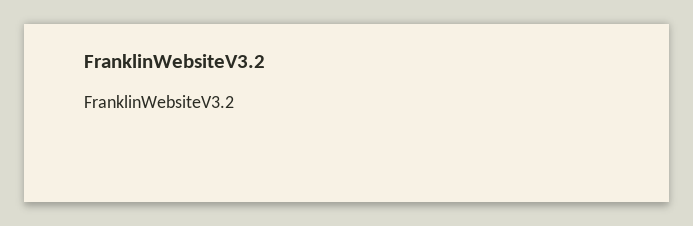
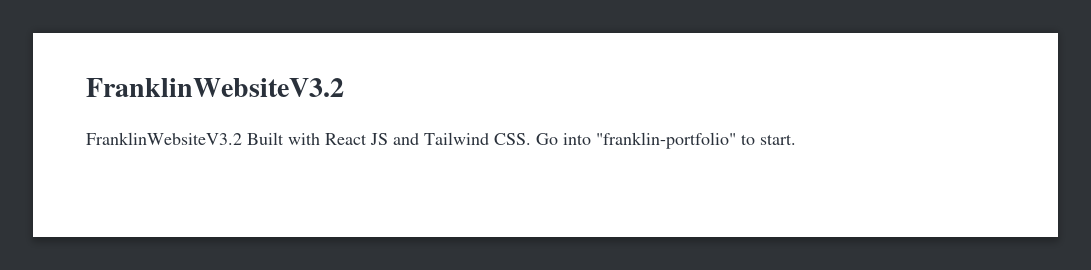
(234, 101) none -> [247,132,796,149] Built with React JS and Tailwind CSS. Go into "franklin-portfolio" to start.

